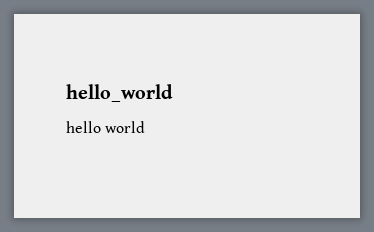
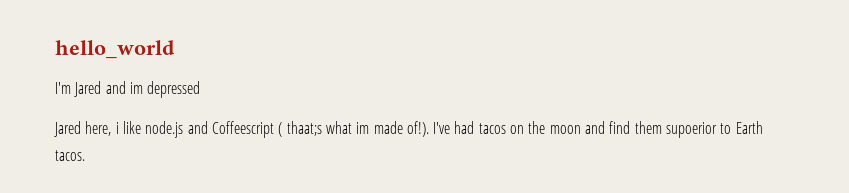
[66,121,146,133] hello world -> [55,81,201,98] [54,121,763,138] [55,150,85,161] I'm Jared and im depressed // Jared here, i like node.js and Coffeescript ( thaat;s what im made of!). I've had tacos on the moon and find them supoerior to Earth tacos.

